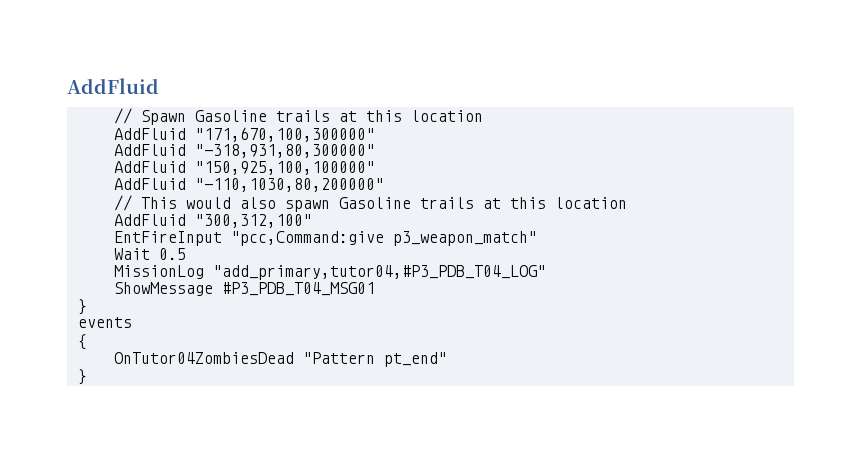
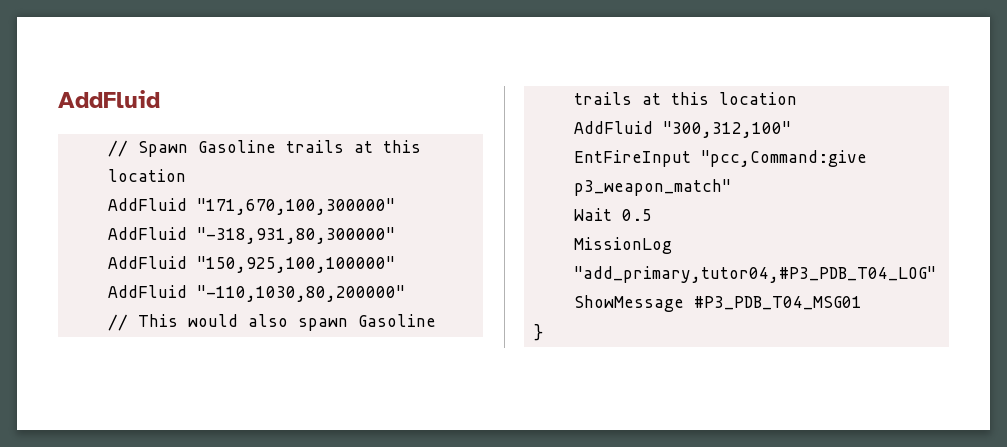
[77,317,132,328] [77,334,87,350] [113,352,447,367] [77,369,87,385] // events // { // OnTutor04ZombiesDead "Pattern pt_end" // } -> (544, 332) none

